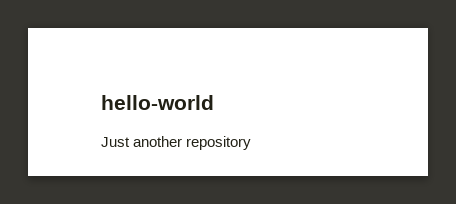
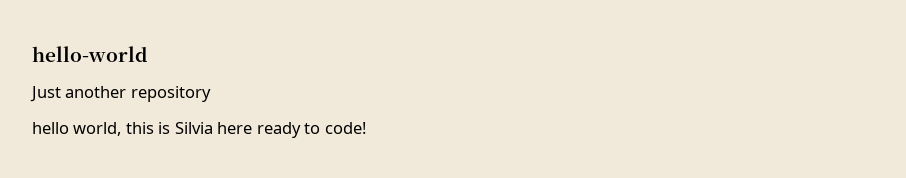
(252, 143) none -> [32,122,366,138] // hello world, this is Silvia here ready to code!

